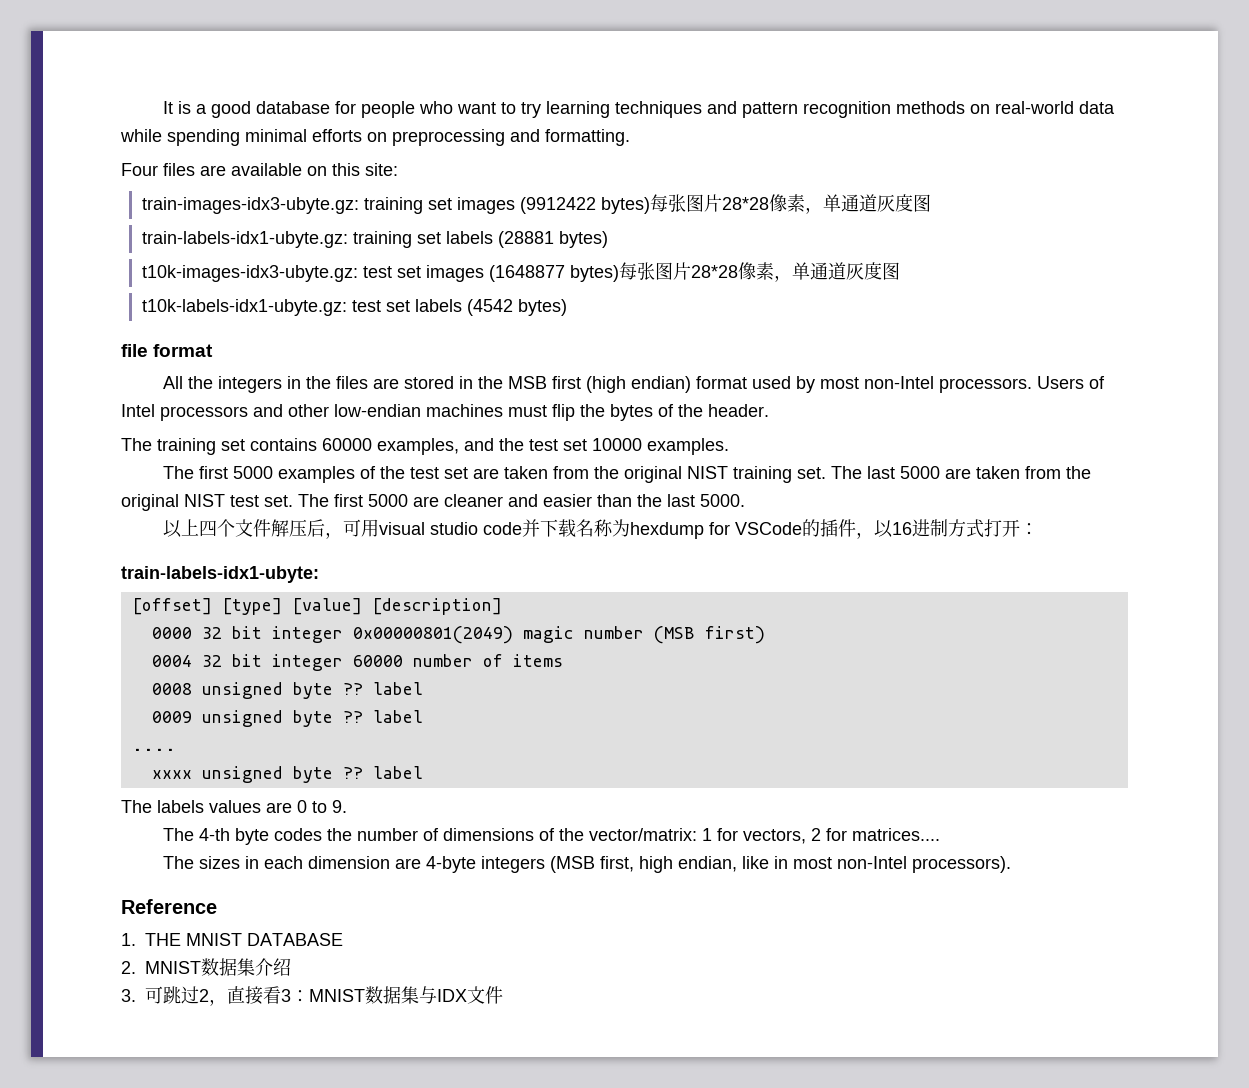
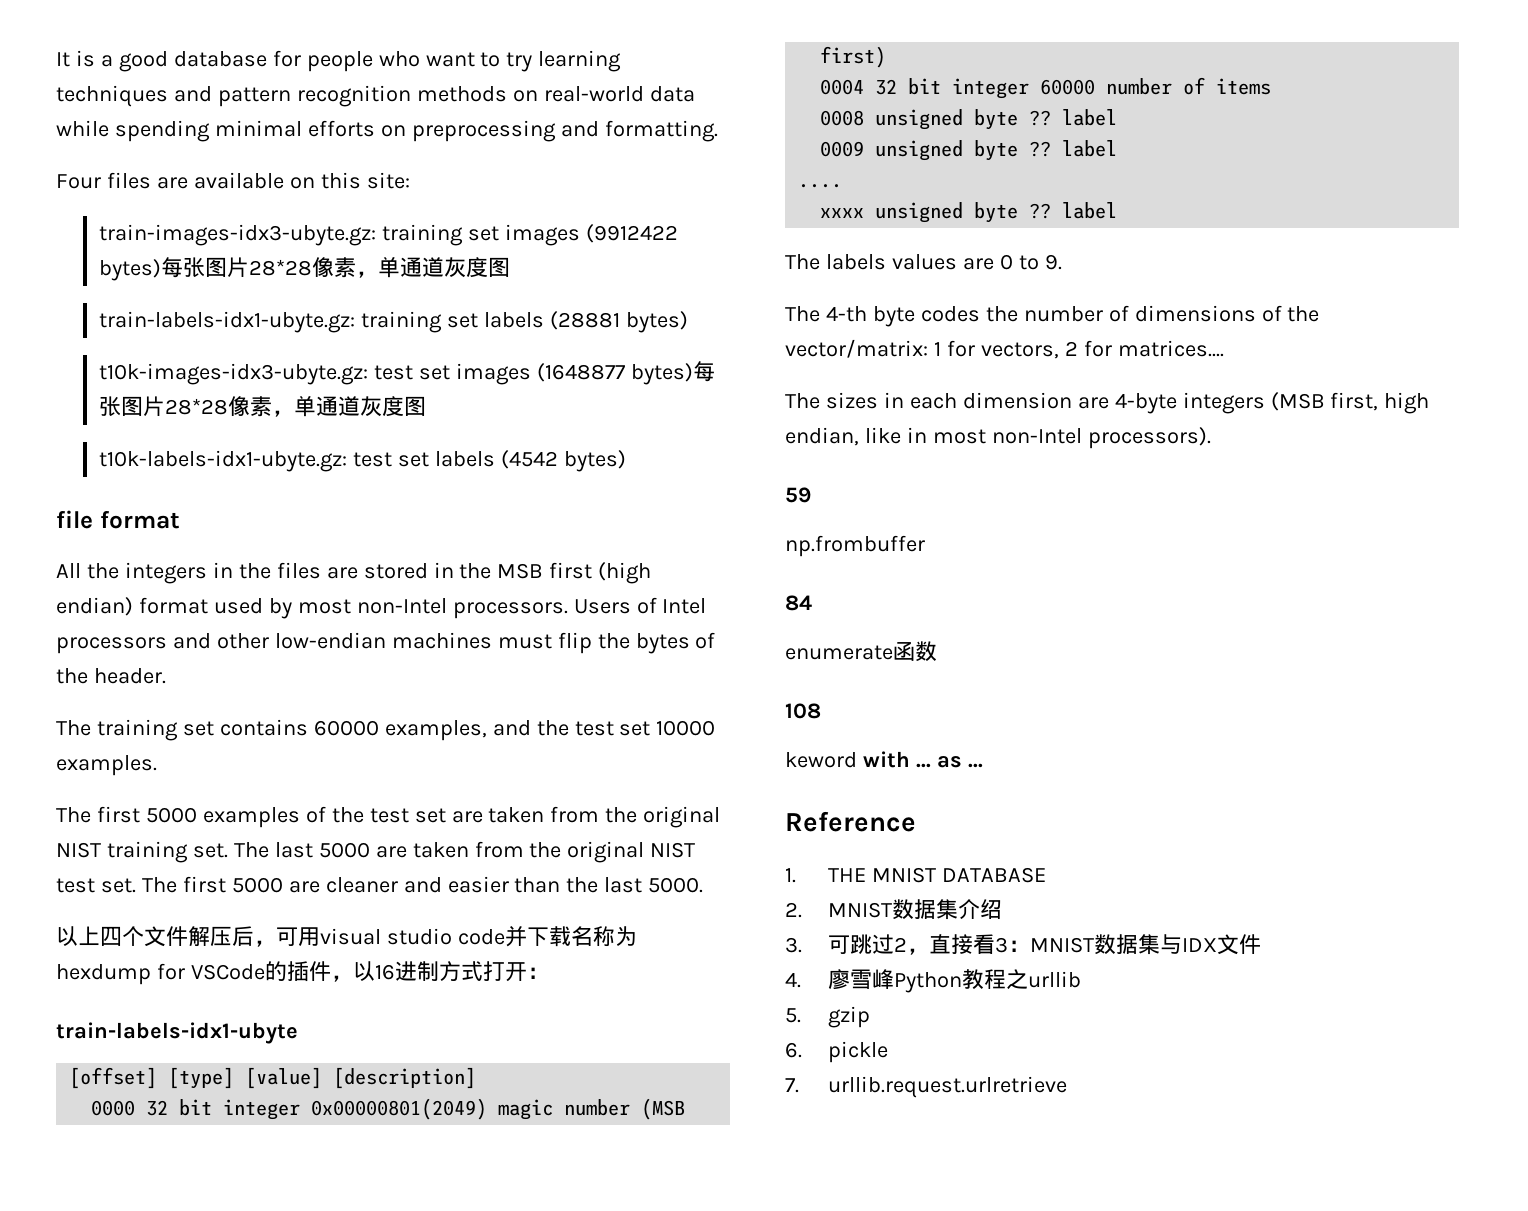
[121,566,319,583] train-labels-idx1-ubyte: -> [56,1022,298,1044] train-labels-idx1-ubyte
(1011, 864) none -> [785,487,811,503] [785,535,925,557] [785,595,812,611] [785,641,937,662] [785,703,821,719] [785,751,983,768] // 59 // np.frombuffer // 84 // enumerate函数 // 108 // keword with ... as ...
(503, 995) none -> [785,969,1081,993] [785,1006,870,1028] [785,1041,888,1063] [785,1076,1067,1098] // 4.廖雪峰Python教程之urllib // 5. gzip // 6. pickle // 7. urllib.request.urlretrieve

